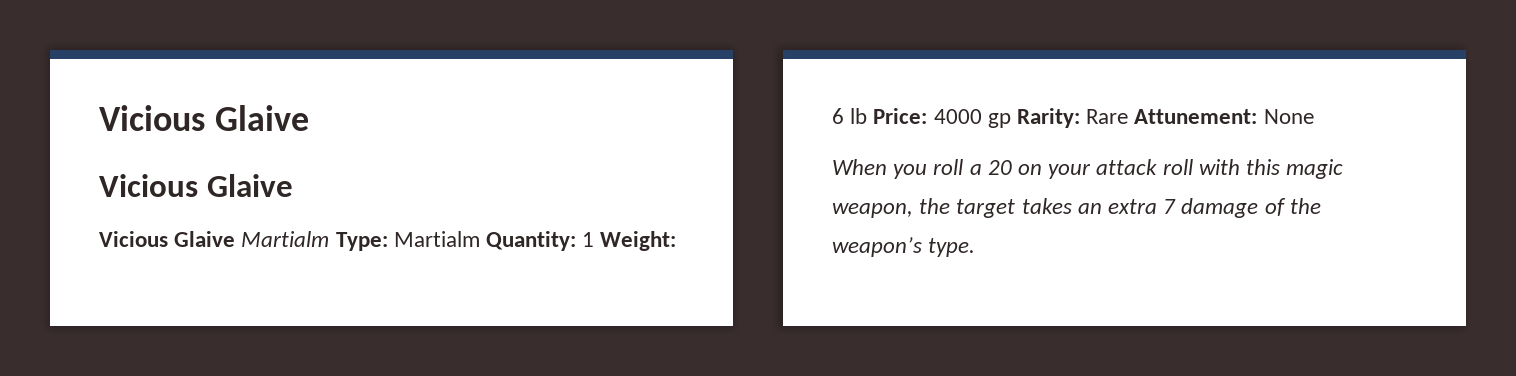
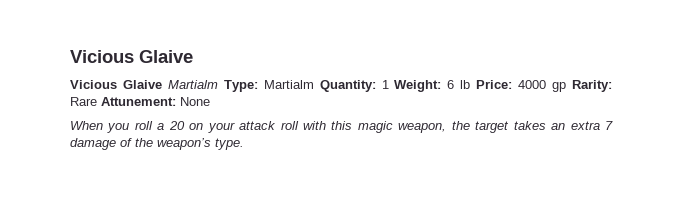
[99,105,309,131] [99,174,293,197] [99,231,236,247] Vicious Glaive // Vicious Glaive // Vicious Glaive -> [70,50,193,63] [70,80,162,89] Vicious Glaive // Vicious Glaive

